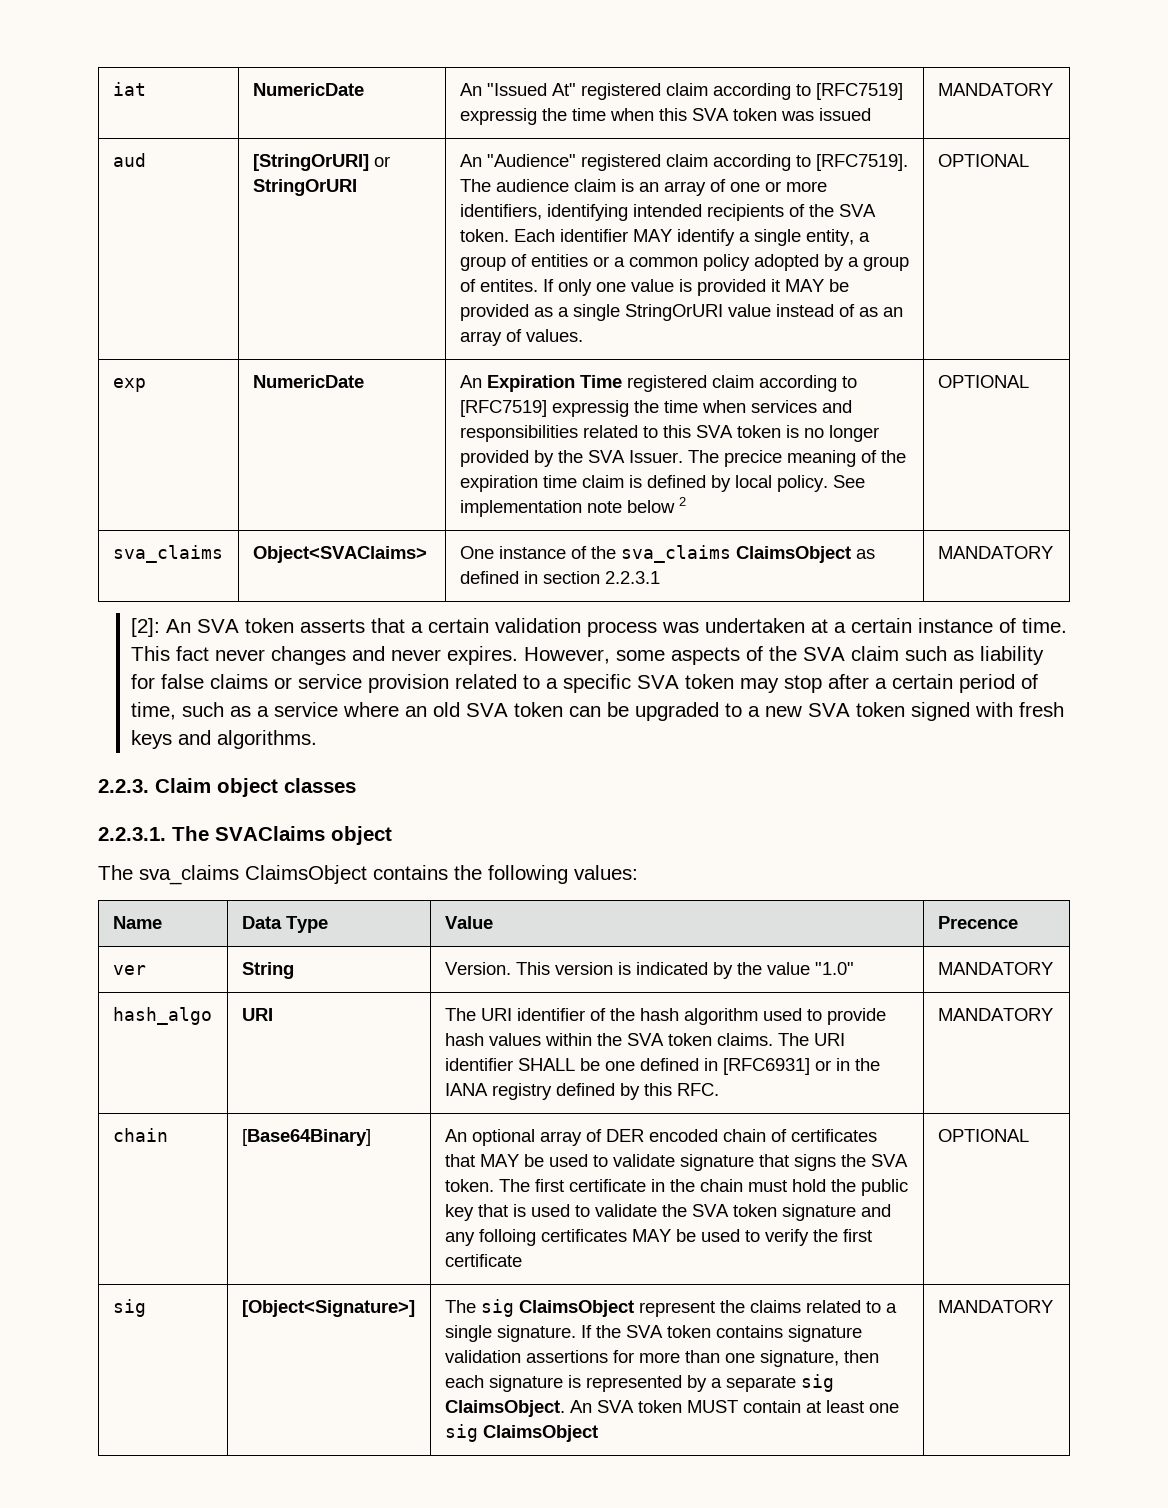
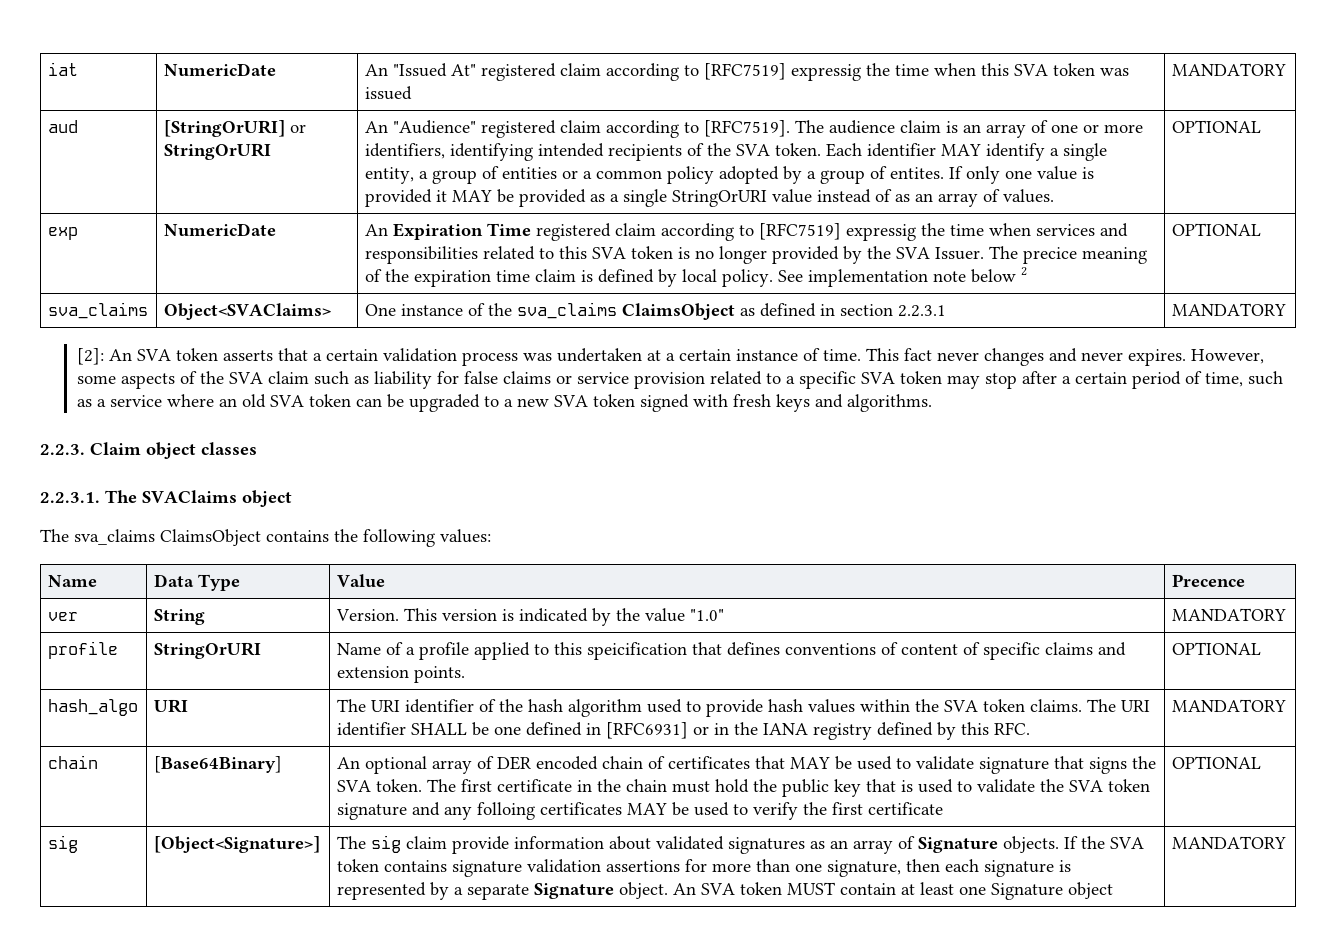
(1053, 968) none -> [47,641,118,659] [153,642,261,659] [336,642,1126,660] [336,666,465,683] [1171,642,1261,655] // profile | StringOrURI | Name of a profile applied to this speicification that defines conventions of content of specific claims and extension points. | OPTIONAL
[518,1300,897,1317] [444,1325,576,1342] ClaimsObject represent the claims related to a single signature. -> [405,836,1059,854] claim provide information about validated signatures as an array of Signature objects.
[800,1374,834,1392] [444,1400,565,1417] sig ClaimsObject. -> [533,882,668,899] Signature object.
[444,1424,598,1442] sig ClaimsObject -> [990,882,1113,900] Signature object

